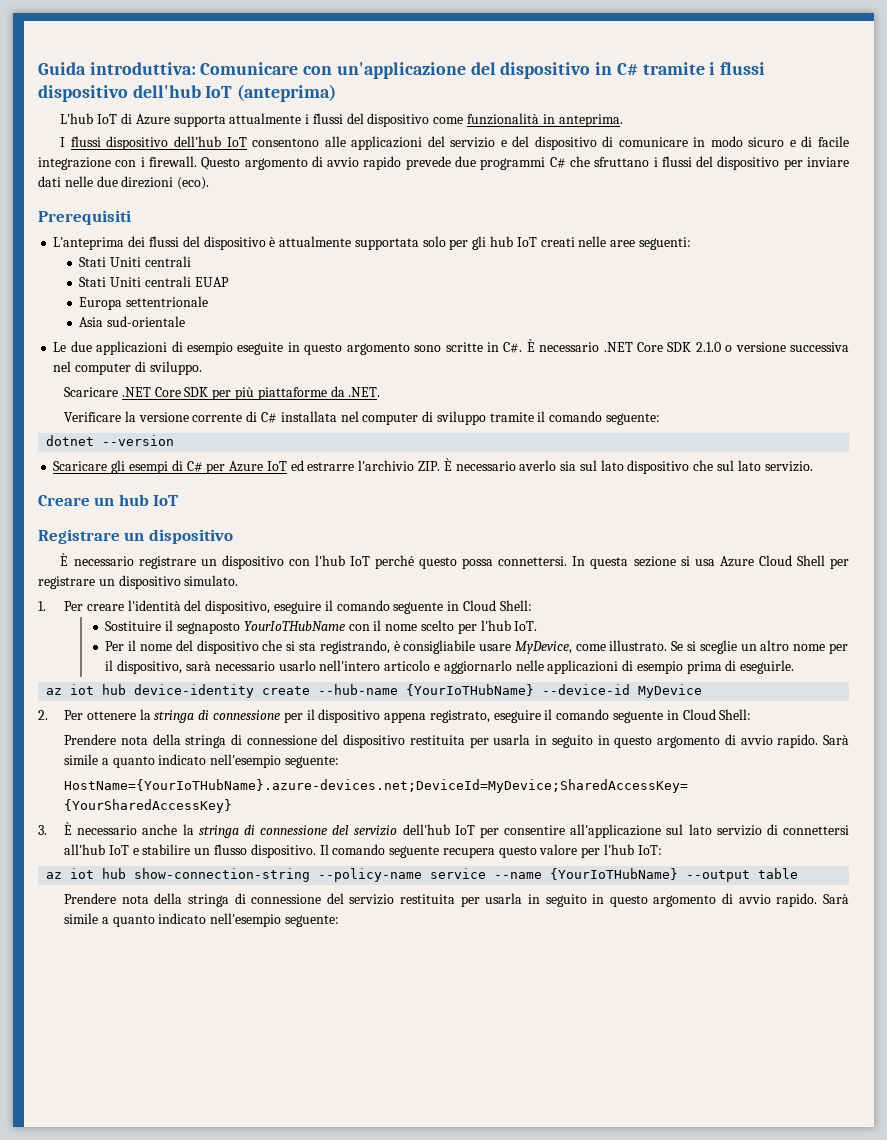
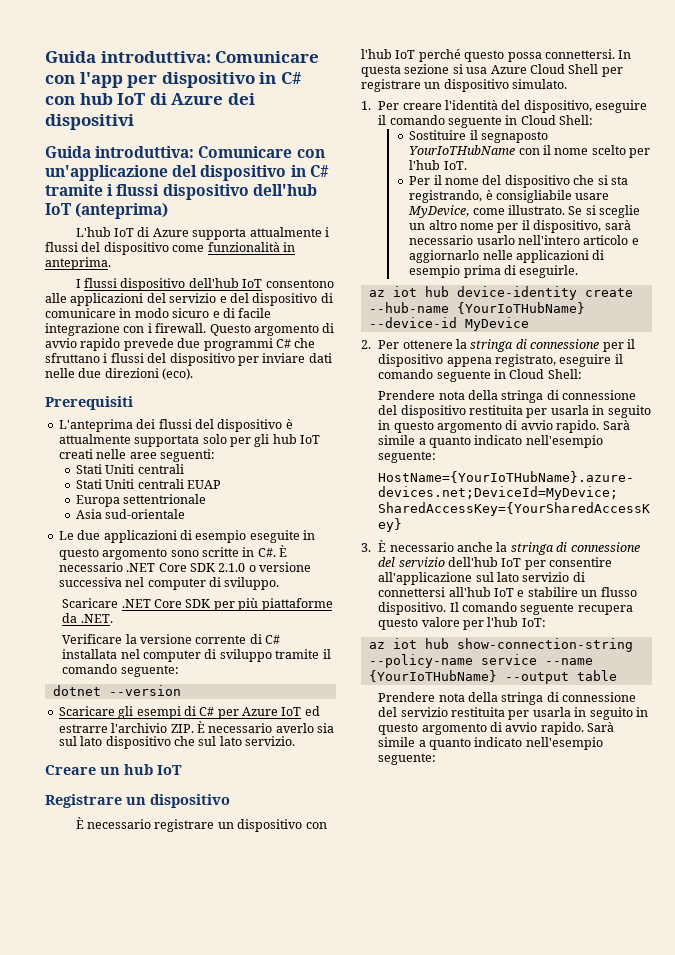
[38,62,333,75] Guida introduttiva: Comunicare con -> [45,51,320,63] [45,72,302,88] [45,93,255,105] [45,114,134,130] [45,146,325,158] Guida introduttiva: Comunicare con l'app per dispositivo in C# con hub IoT di Azure dei dispositivi // Guida introduttiva: Comunicare con

